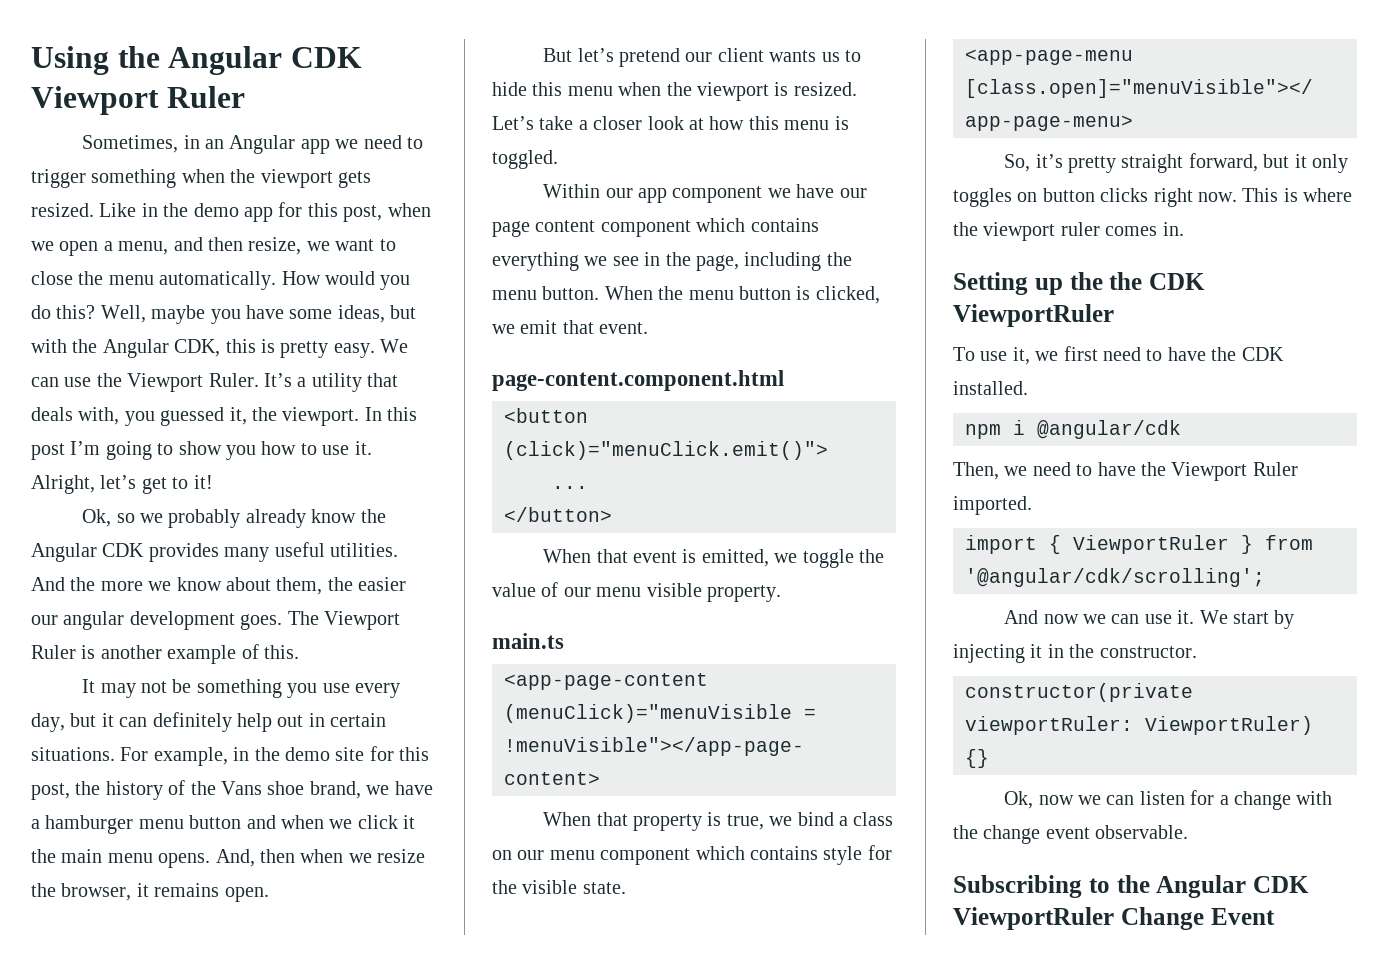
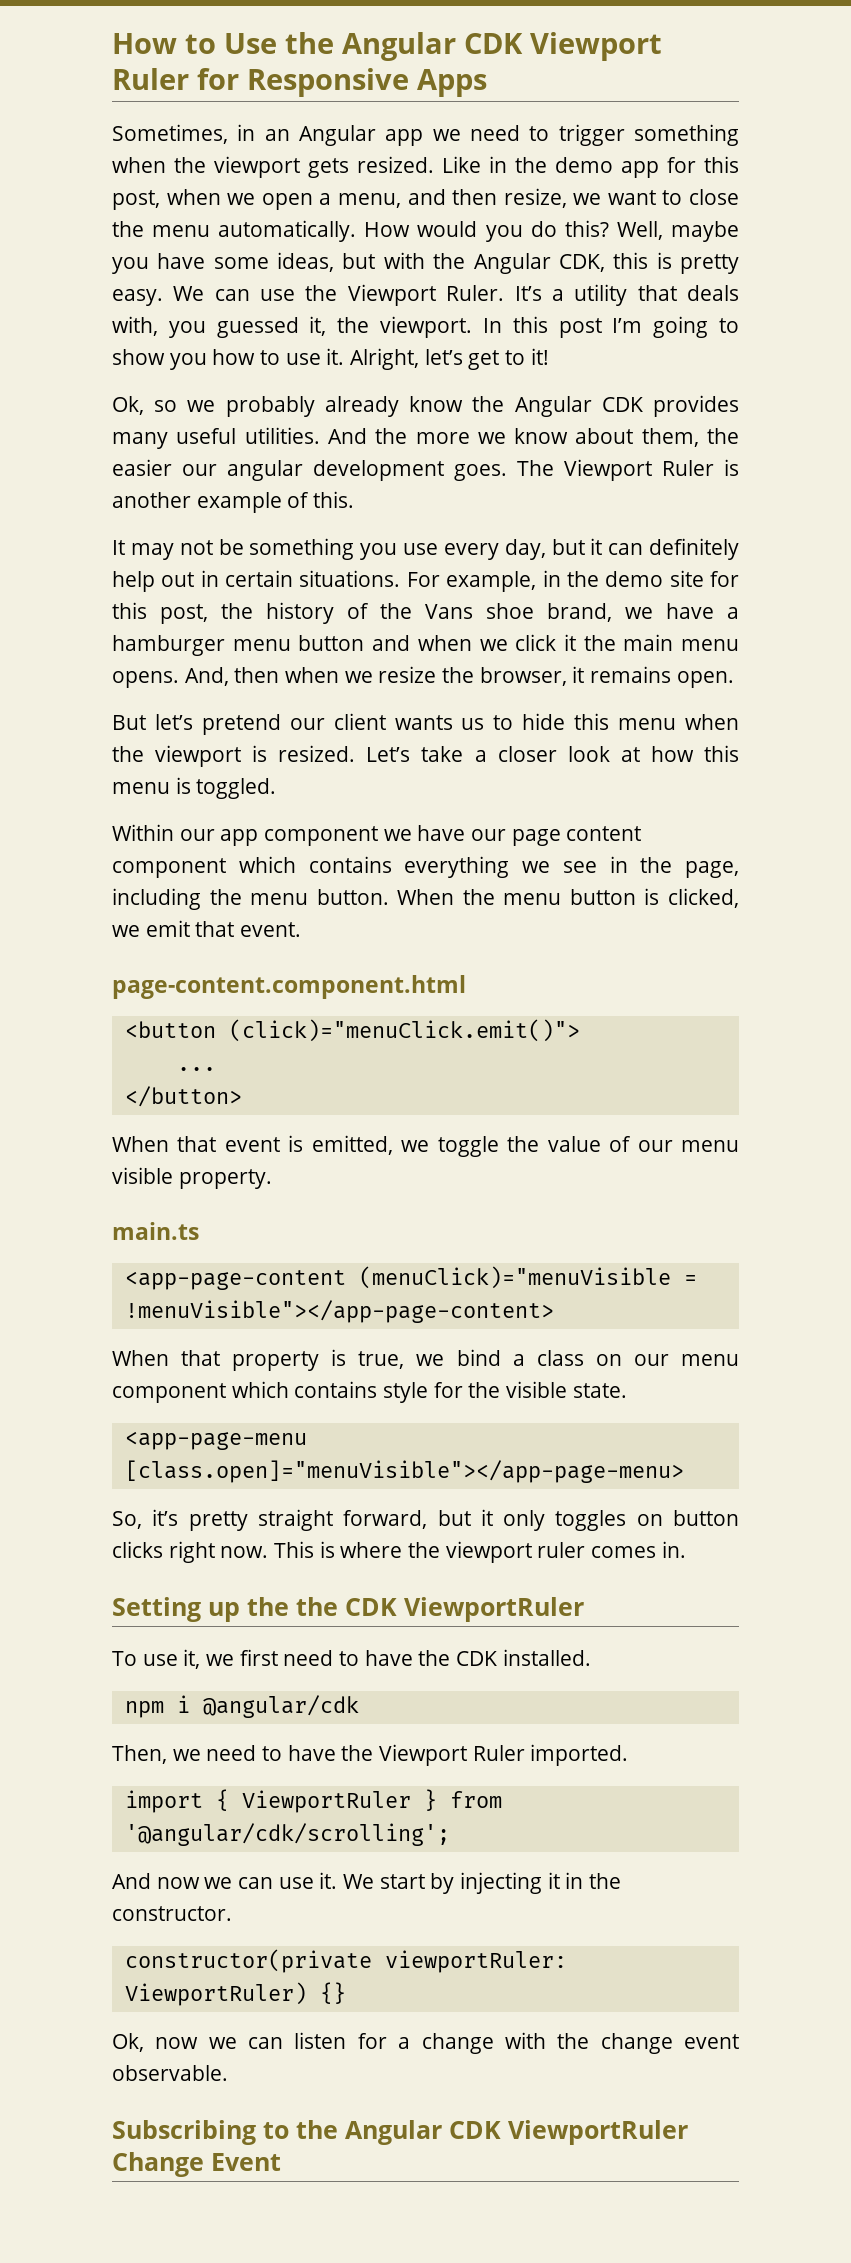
[31,46,109,75] Using -> [112,33,277,54] How to Use
(245, 97) none -> [197,68,487,97] for Responsive Apps

